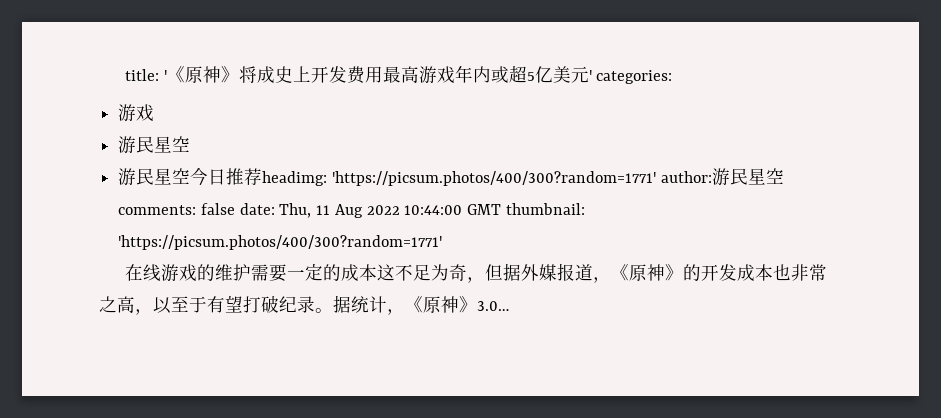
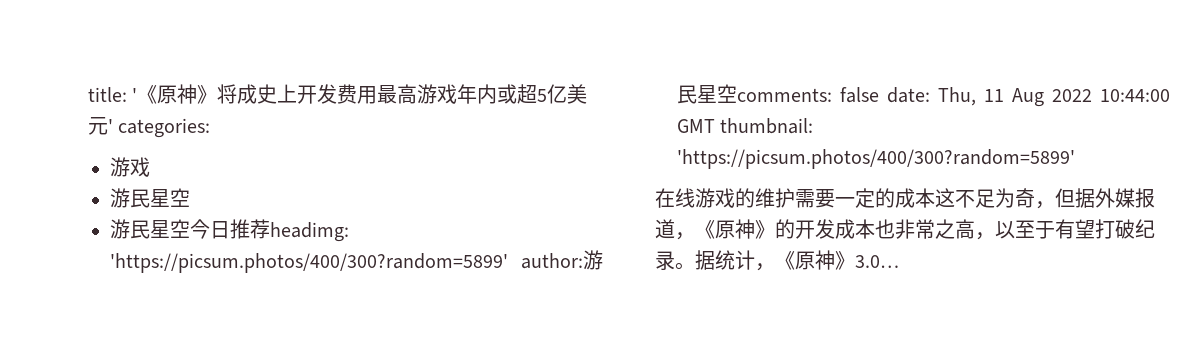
[331,171,656,186] 'https://picsum.photos/400/300?random=1771' -> [110,253,508,273] 'https://picsum.photos/400/300?random=5899'
[118,235,443,250] 'https://picsum.photos/400/300?random=1771' -> [677,149,1075,169] 'https://picsum.photos/400/300?random=5899'

